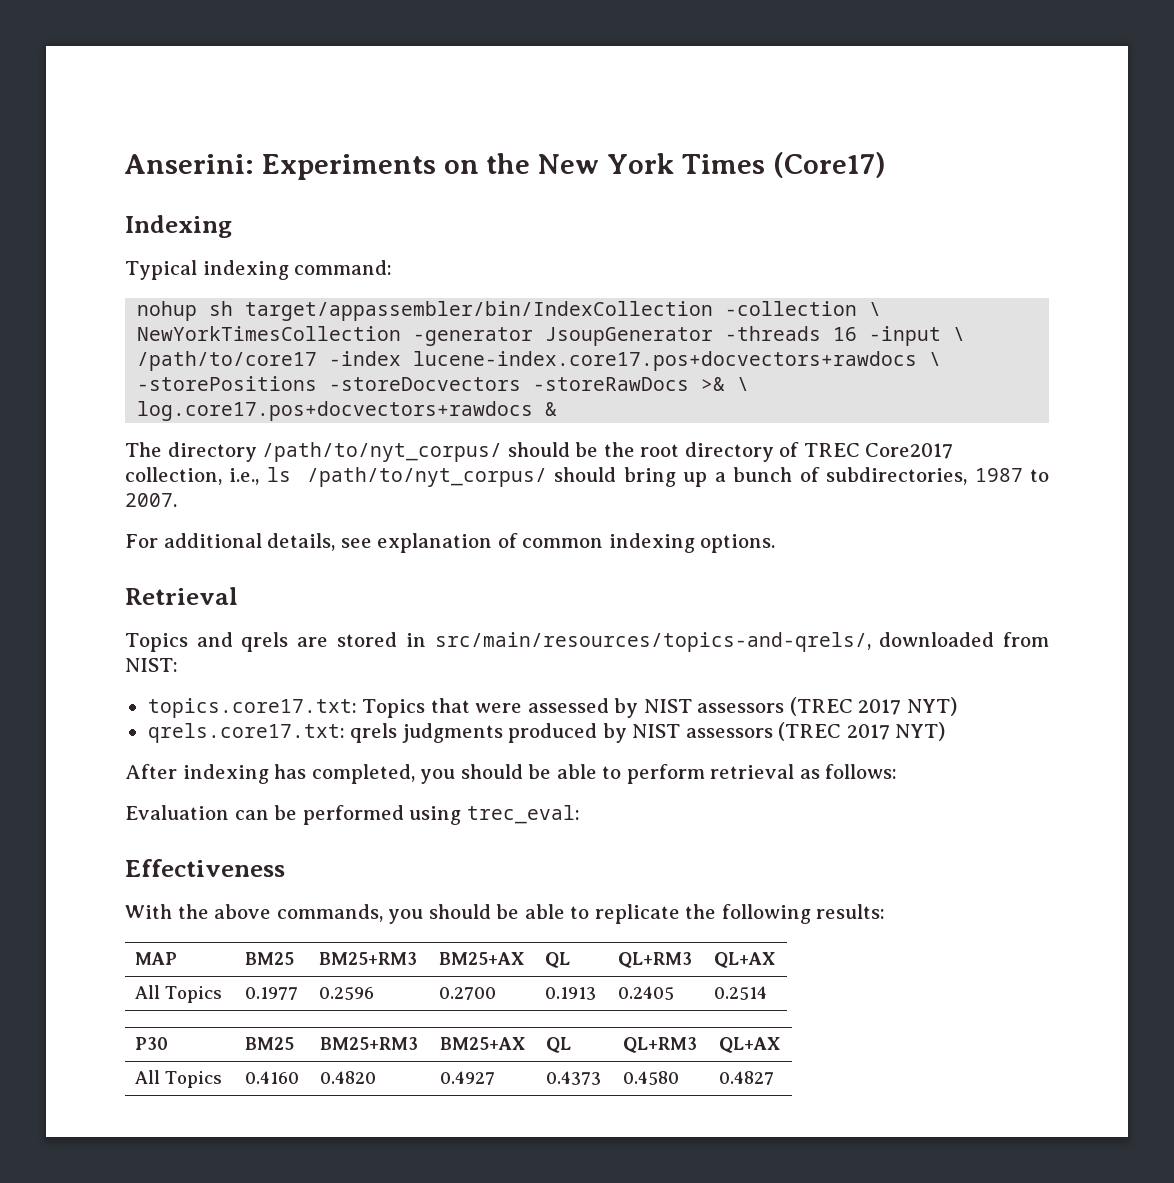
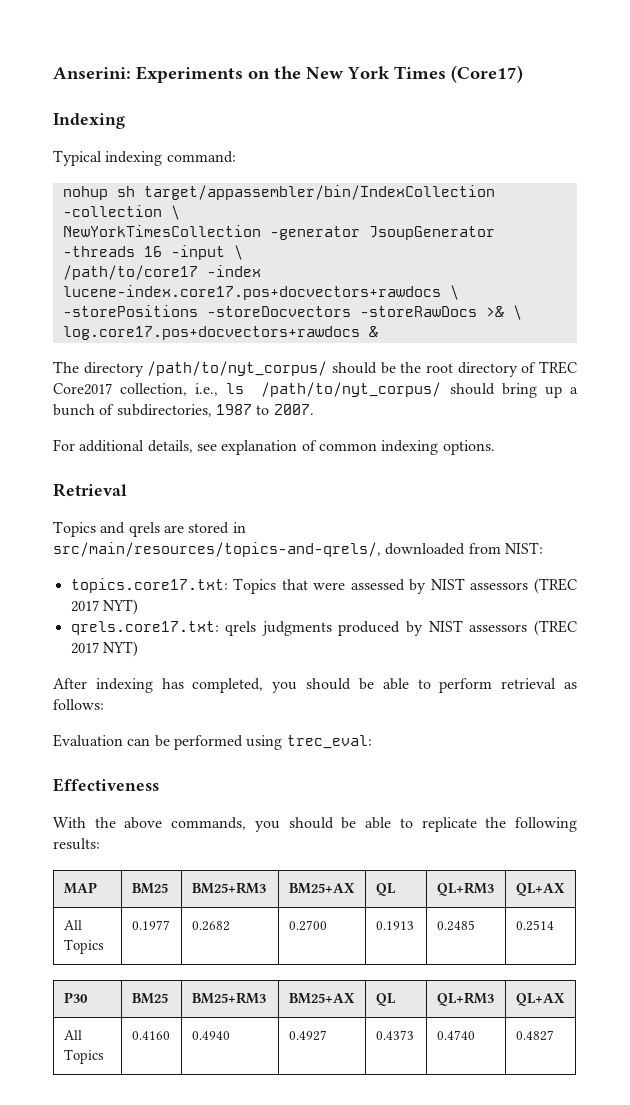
[319,987,375,1000] 0.2596 -> [191,921,230,931] 0.2682
[618,986,675,1000] 0.2405 -> [436,920,475,931] 0.2485
[320,1071,377,1084] 0.4820 -> [191,1031,230,1040] 0.4940
[623,1071,680,1085] 0.4580 -> [436,1030,475,1040] 0.4740

